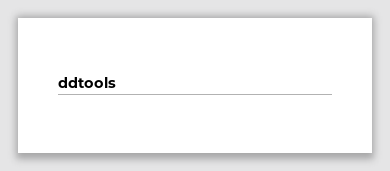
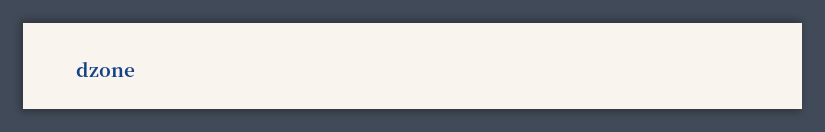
[58,77,116,88] ddtools -> [76,61,135,77] dzone

